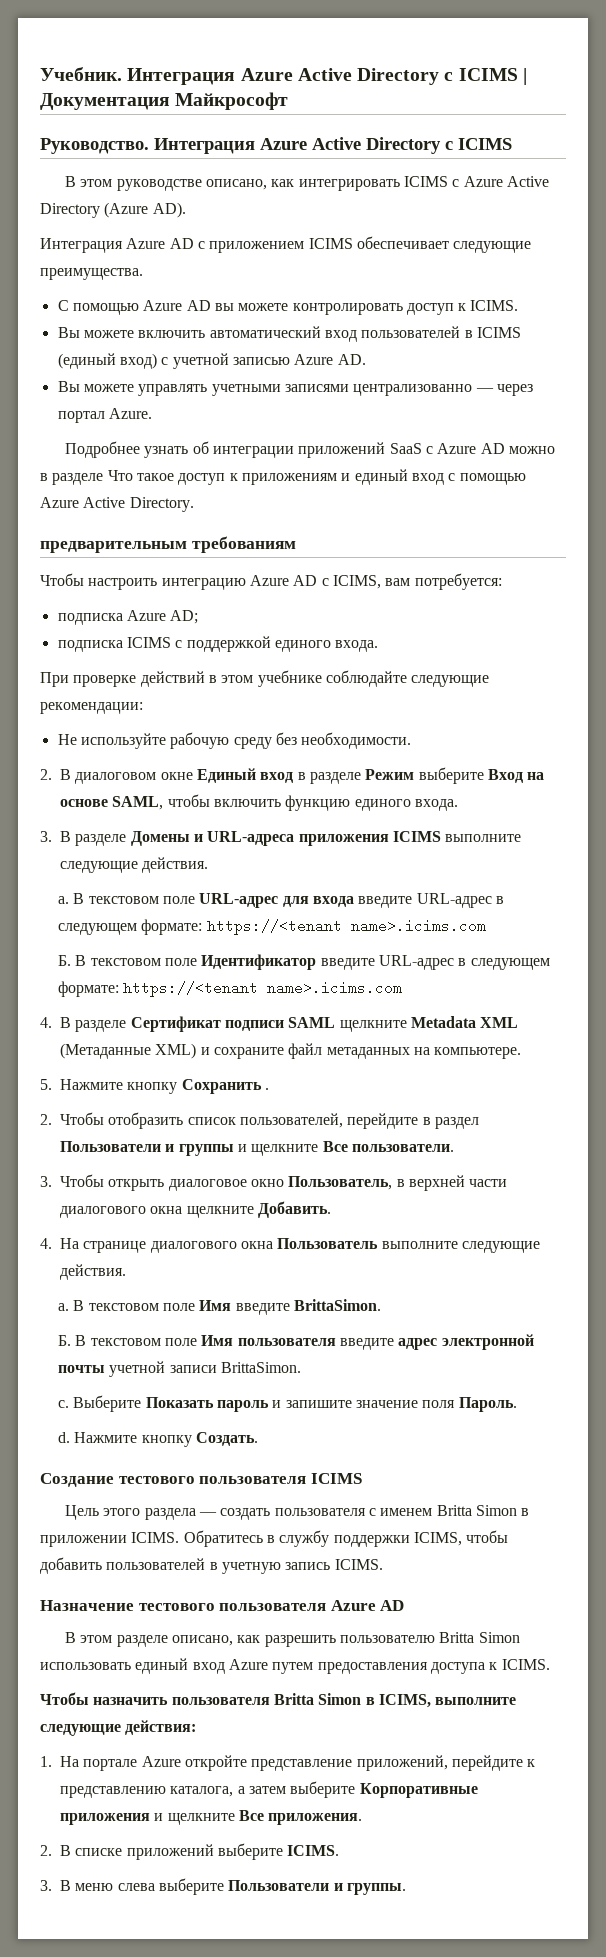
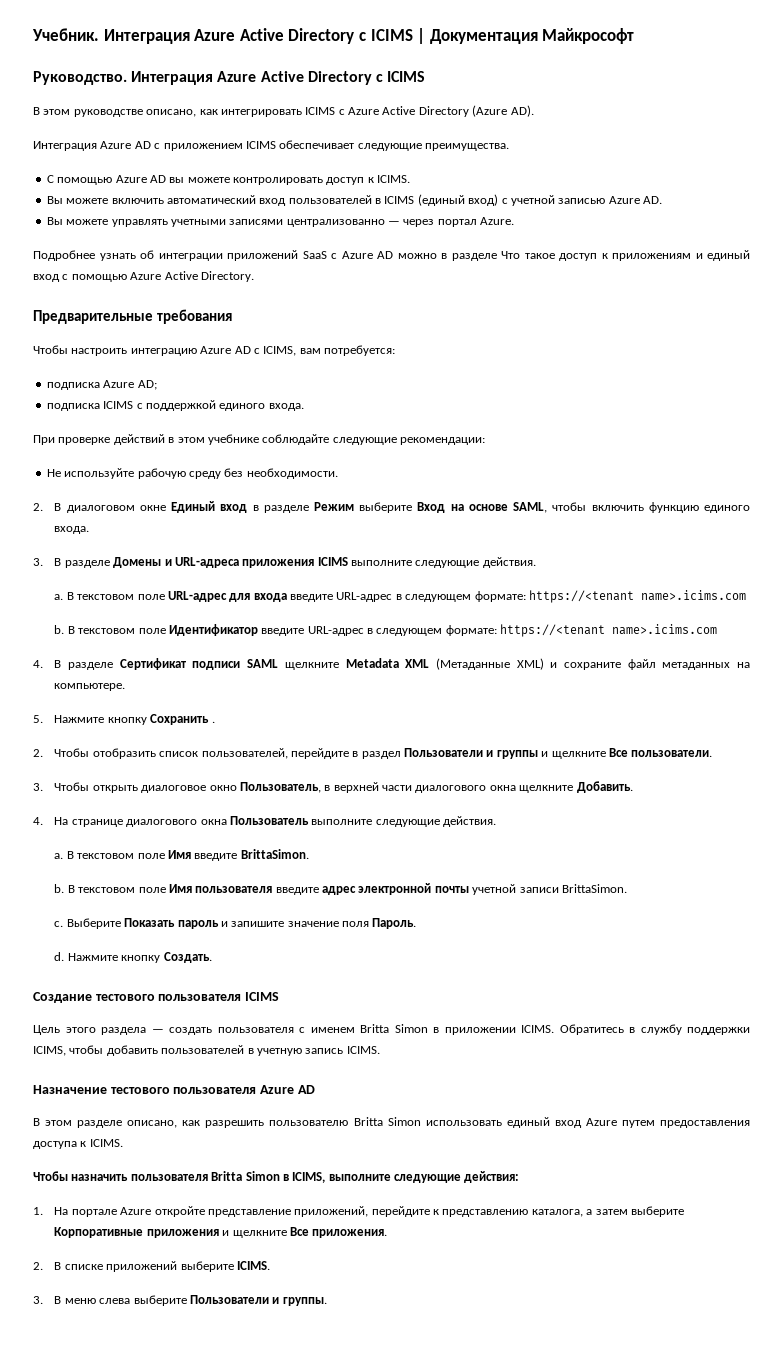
[40,536,296,553] предварительным требованиям -> [33,309,232,324] Предварительные требования
[58,955,72,966] Б. -> [54,625,65,634] b.
[58,1335,72,1346] Б. -> [54,884,65,893] b.

